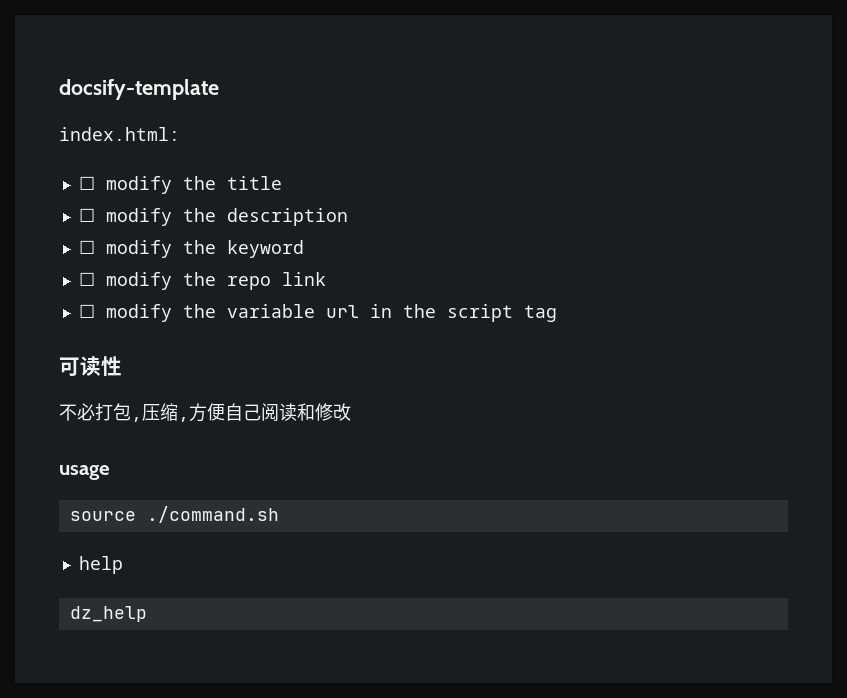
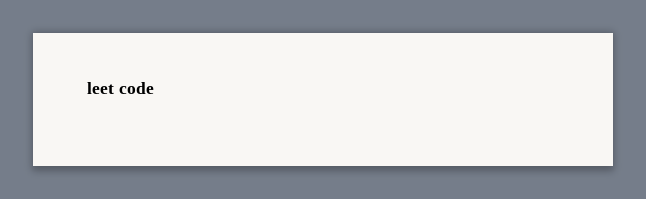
[59,79,219,100] [59,127,180,141] [78,176,282,194] [78,208,348,226] [78,240,304,258] [78,272,326,290] [78,304,557,322] [59,356,122,376] [59,403,351,422] [59,465,110,480] [69,506,279,523] [78,556,123,574] [69,606,147,622] docsify-template // index.html: // ☐ modify the title // ☐ modify the description // ☐ modify the keyword // ☐ modify the repo link // ☐ modify the variable url in the script tag // 可读性 // 不必打包,压缩,方便自己阅读和修改 // usage // source ./command.sh // help // dz_help -> [87,82,154,94] leet code

